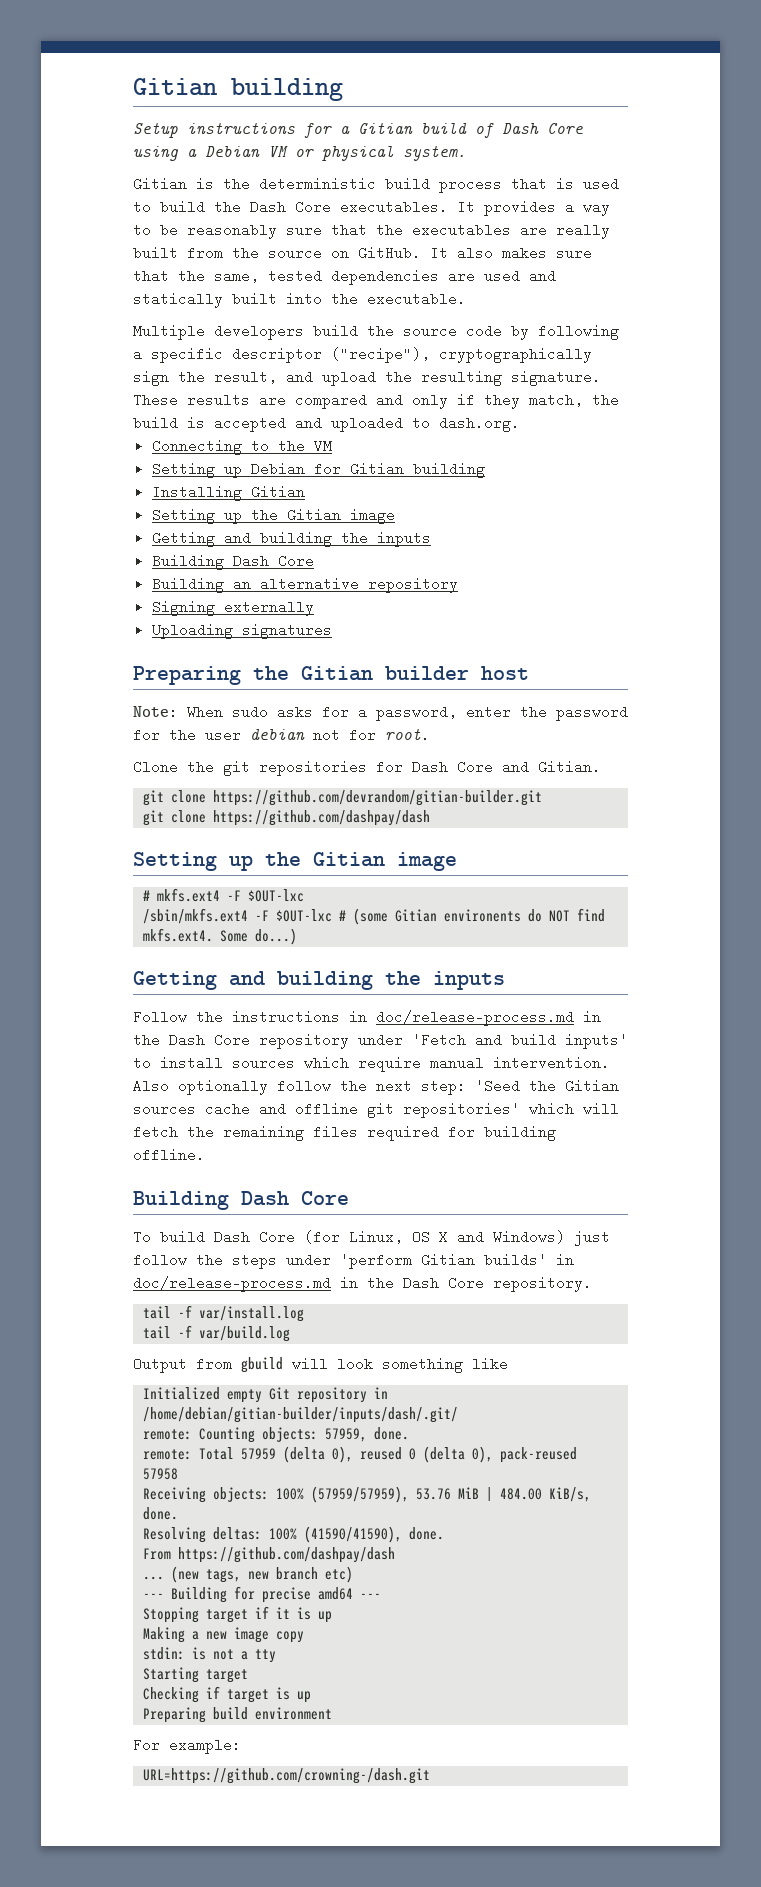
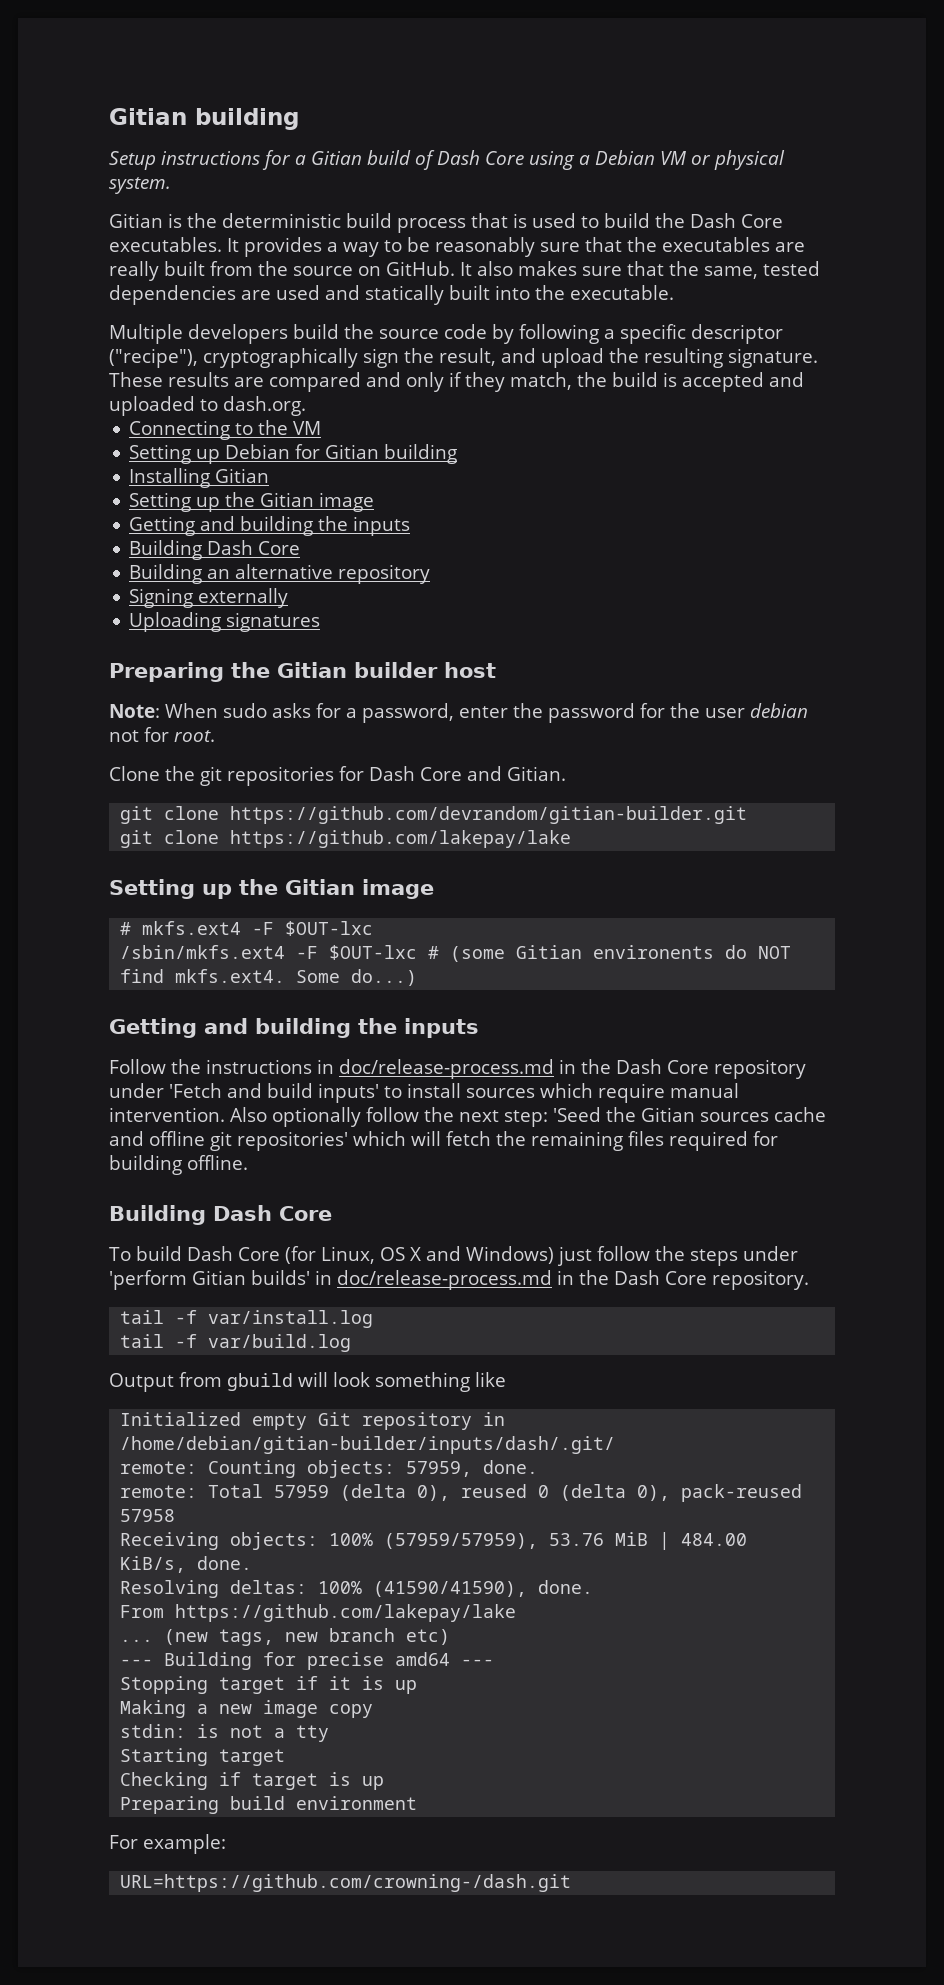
[213,810,431,826] https://github.com/dashpay/dash -> [230,830,572,848] https://github.com/lakepay/lake
[178,1547,396,1563] https://github.com/dashpay/dash -> [175,1604,517,1622] https://github.com/lakepay/lake

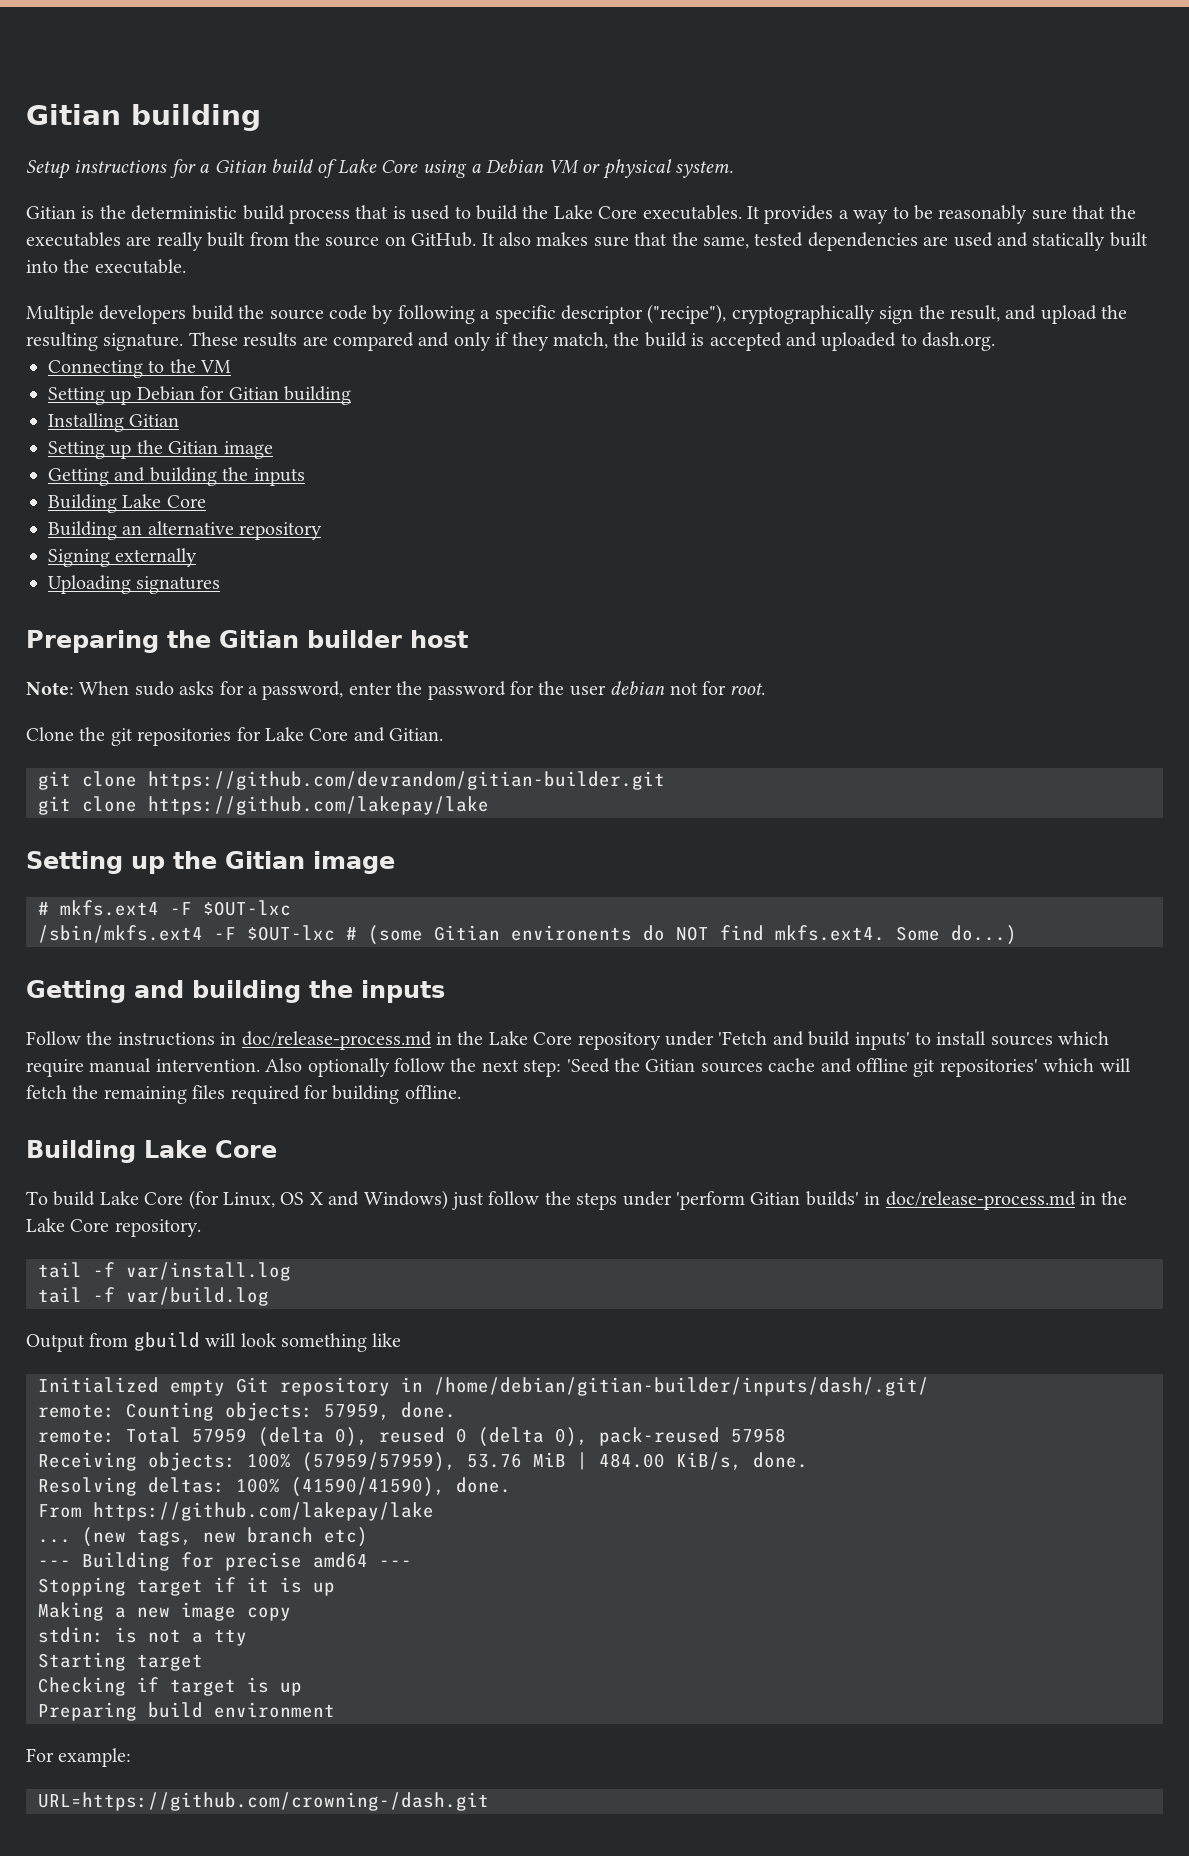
[437,150,480,165] Dash -> [337,159,377,174] Lake
[690,213,736,228] Dash -> [553,205,593,219] Lake
[207,540,254,555] Dash -> [122,494,162,508] Lake
[369,766,415,781] Dash -> [265,727,304,741] Lake
[616,1059,662,1074] Dash -> [488,1031,528,1045] Lake
[213,1205,272,1221] Dash -> [144,1140,207,1158] Lake
[186,1246,233,1261] Dash -> [99,1191,139,1205] Lake
[614,1270,660,1285] Dash -> [26,1218,65,1232] Lake

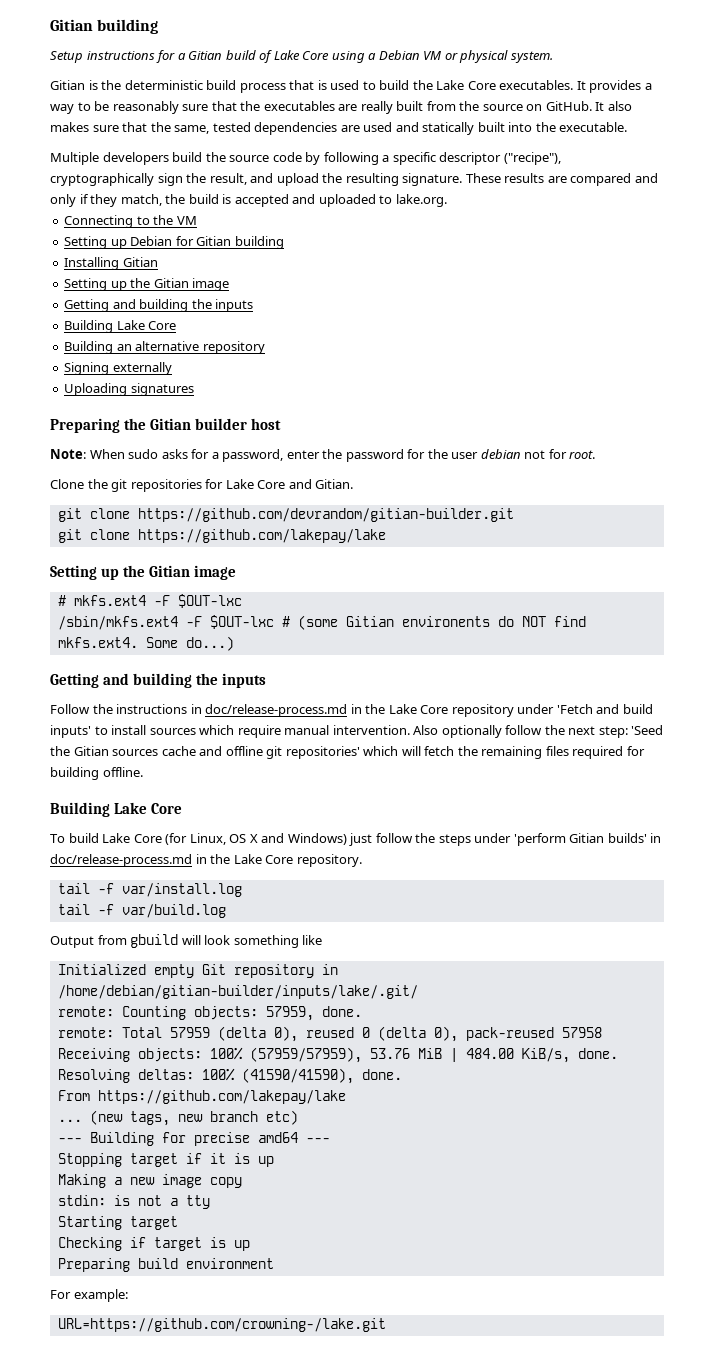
[922,332,996,351] dash.org. -> [395,194,447,207] lake.org.
[434,1377,929,1396] /home/debian/gitian-builder/inputs/dash/.git/ -> [57,985,418,999] /home/debian/gitian-builder/inputs/lake/.git/
[38,1792,489,1811] URL=https://github.com/crowning-/dash.git -> [57,1318,386,1332] URL=https://github.com/crowning-/lake.git

